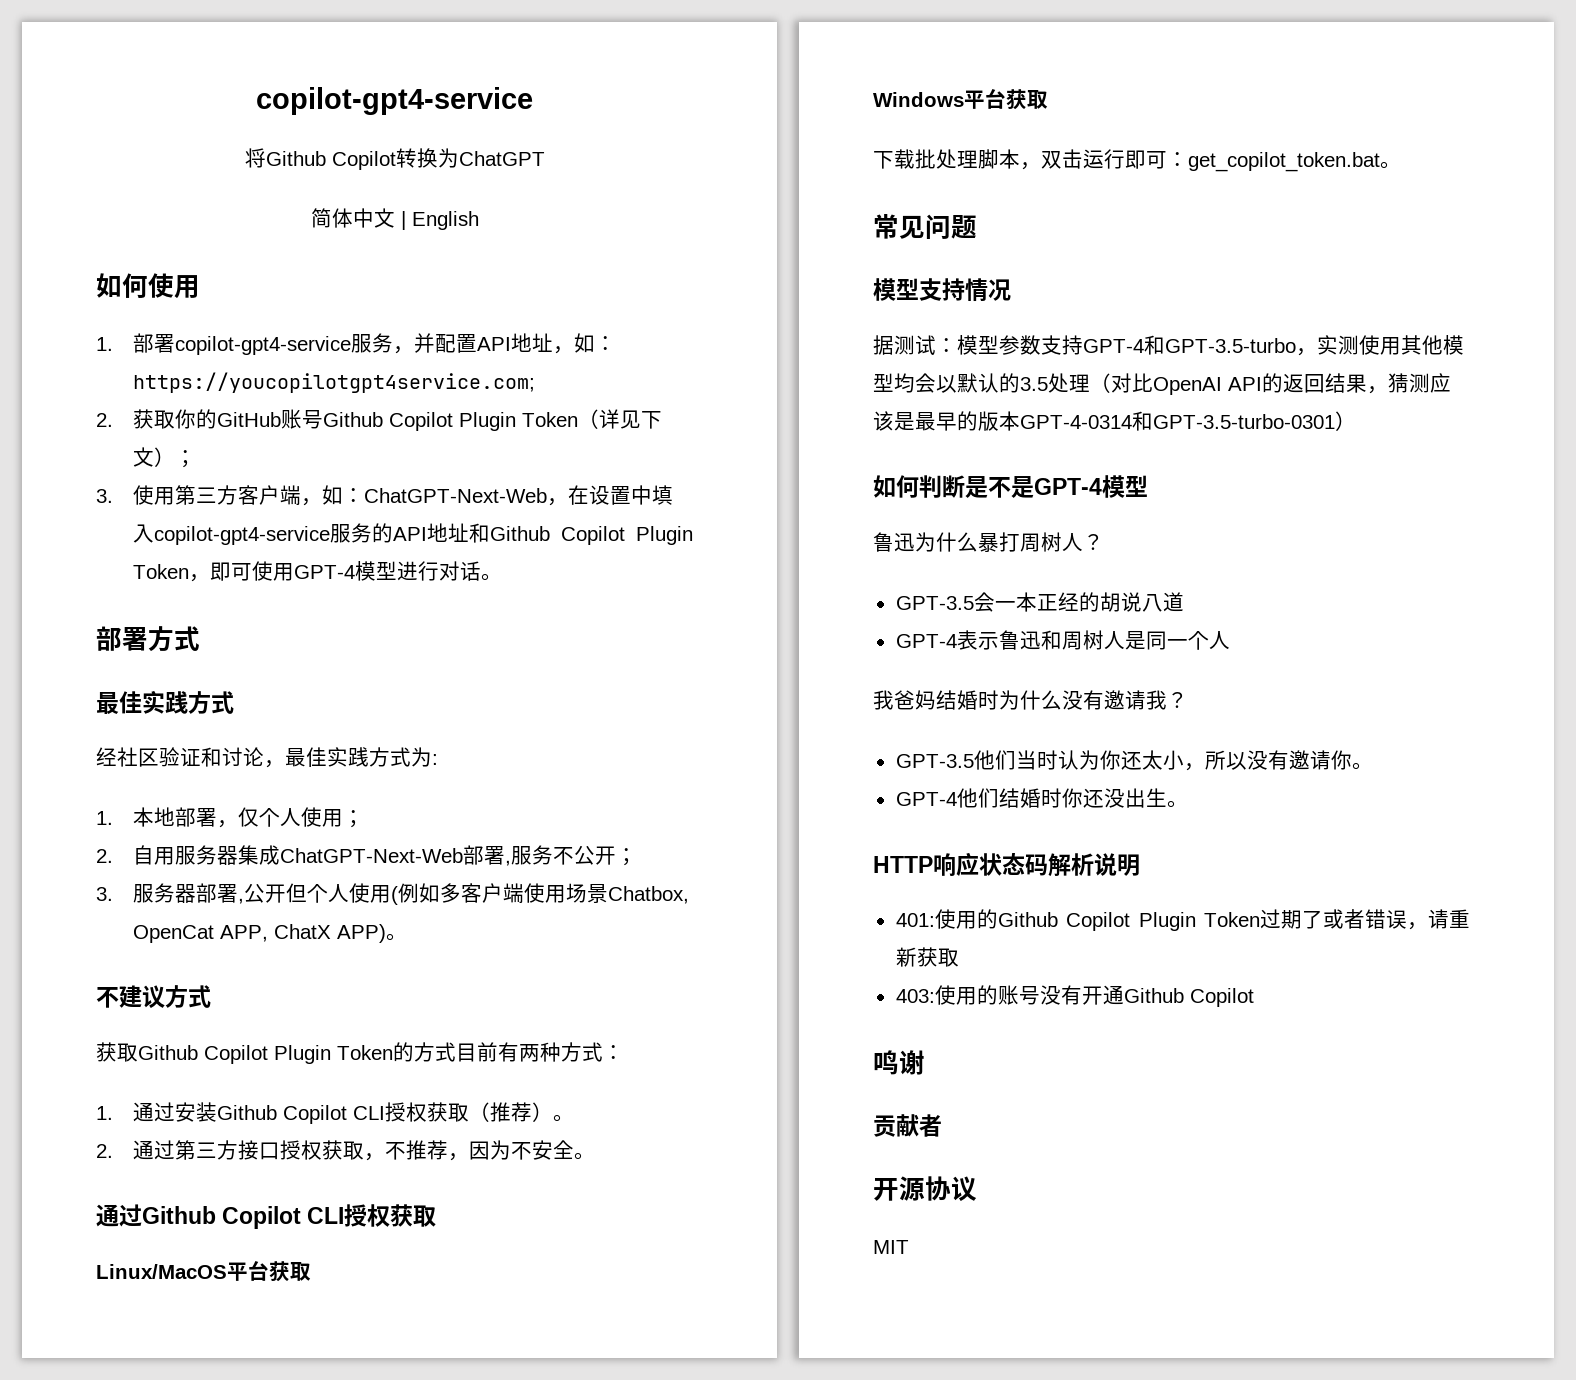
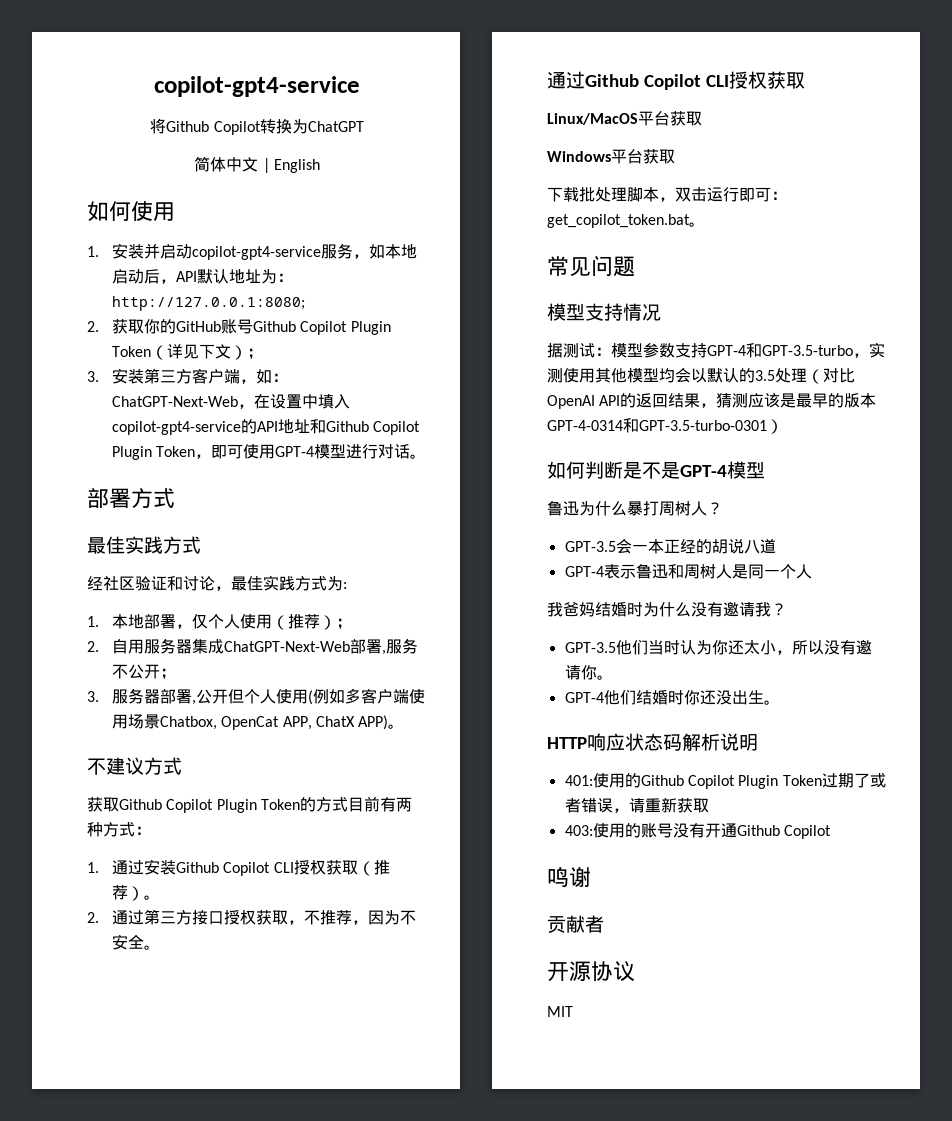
[132,333,616,355] [132,372,535,393] 部署copilot-gpt4-service服务，并配置API地址，如：https://youcopilotgpt4service.com; -> [112,243,418,260] [112,269,294,284] [112,296,306,311] 安装并启动copilot-gpt4-service服务，如本地启动后，API默认地址为：http://127.0.0.1:8080;
[132,485,175,505] 使用 -> [112,368,145,384] 安装
[329,523,372,543] 服务 -> (242, 428) none
(343, 818) none -> [272,614,337,630] （推荐）

